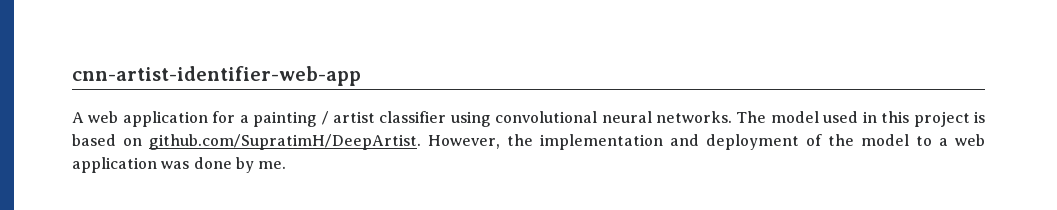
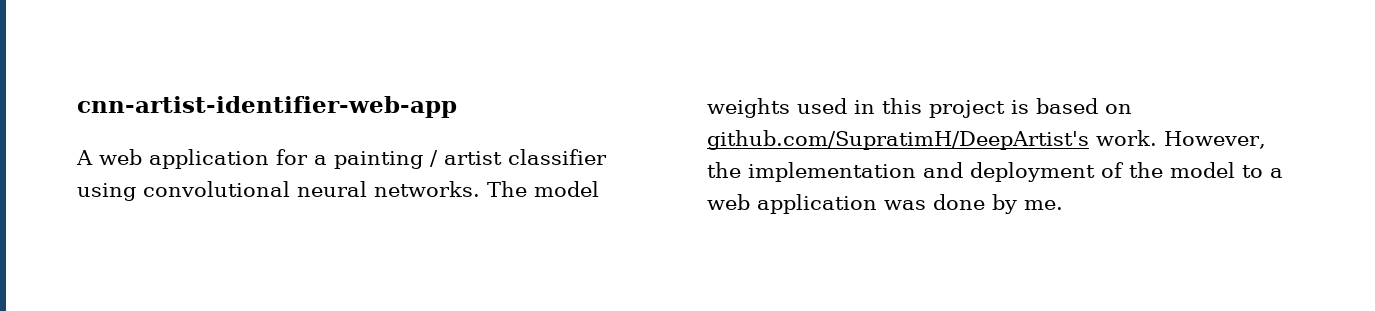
(819, 117) none -> [707,98,790,118] weights
[149,134,421,150] github.com/SupratimH/DeepArtist. -> [707,130,1157,150] github.com/SupratimH/DeepArtist's work.

